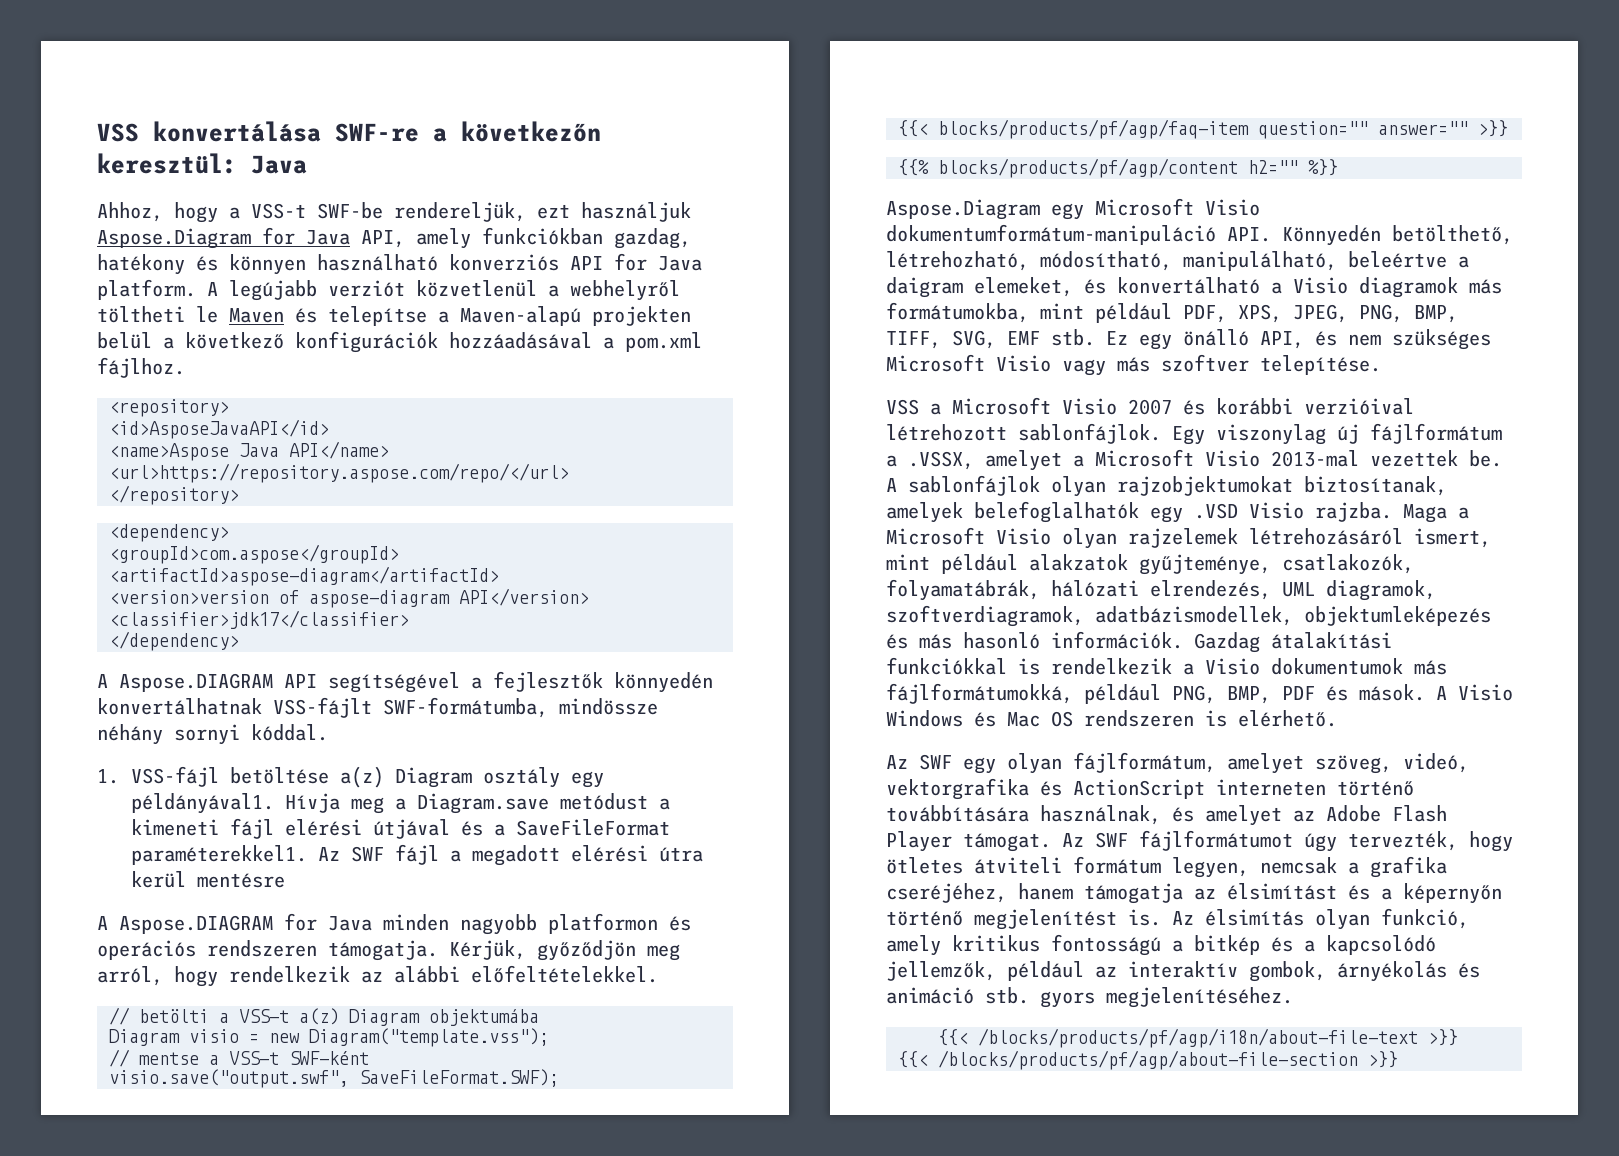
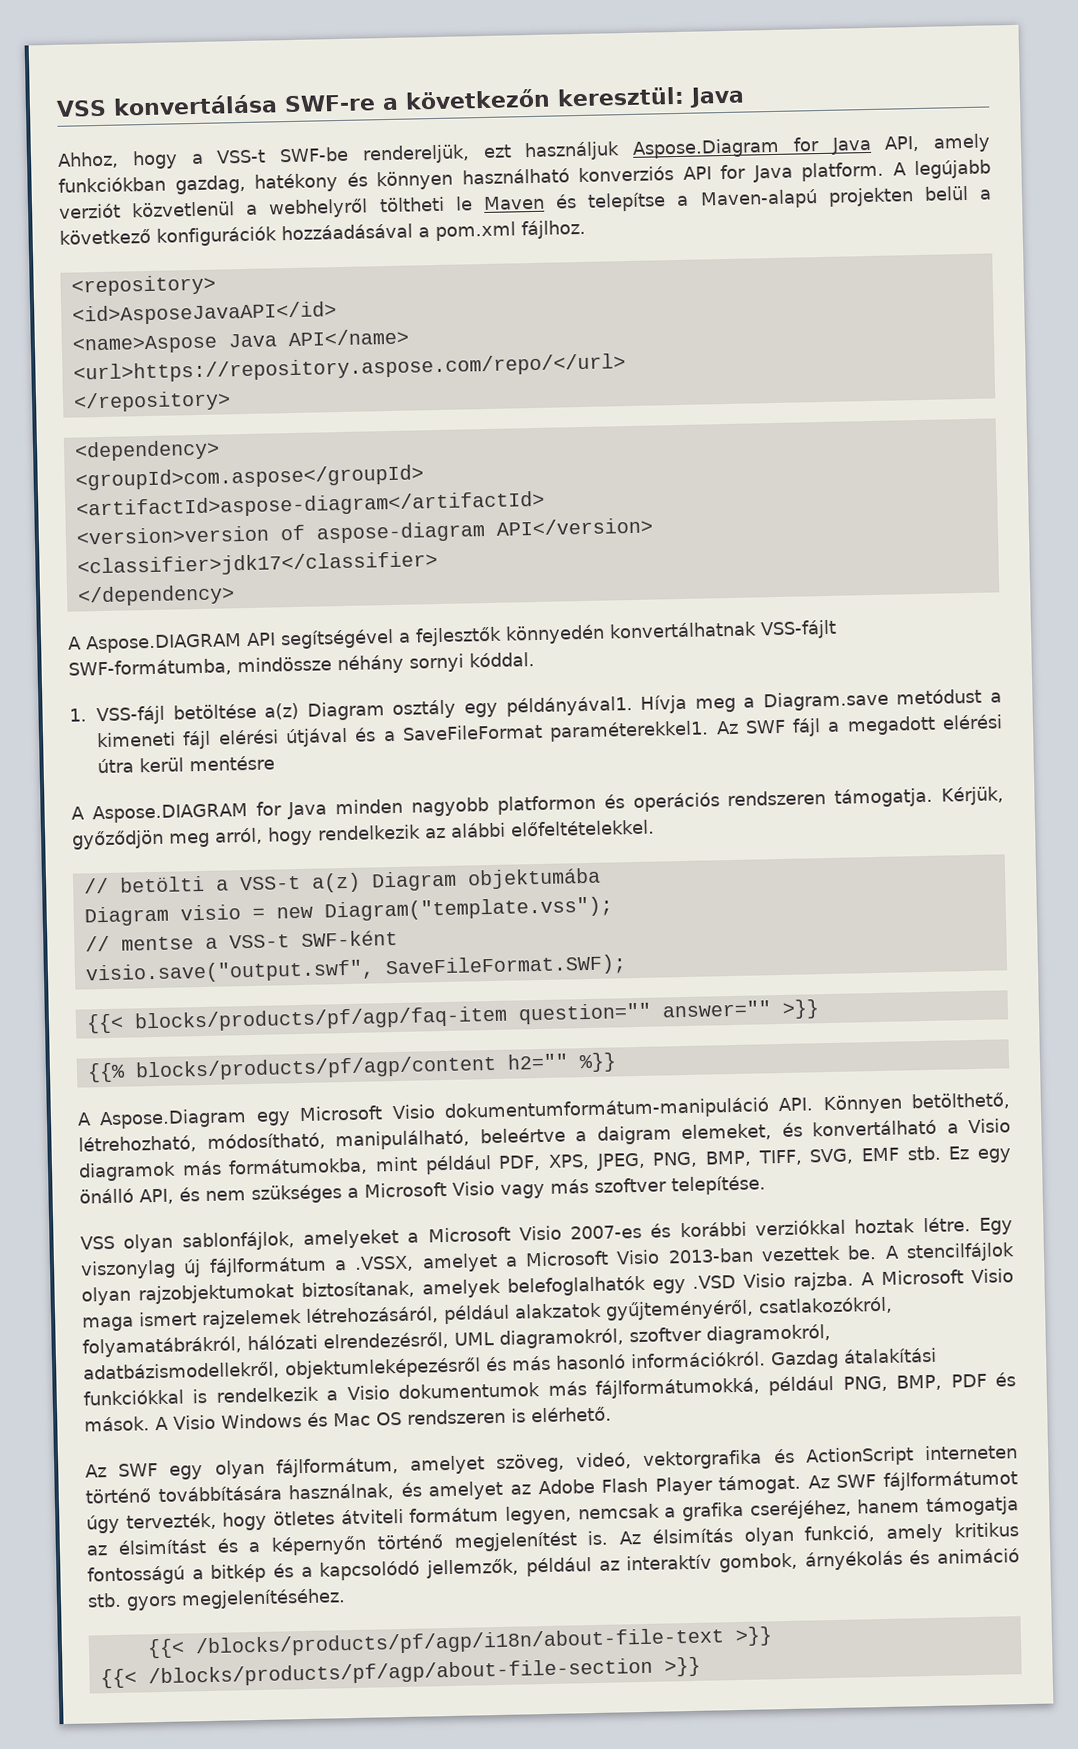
(1338, 167) none -> [77,1112,92,1126] A
[1282,225,1381,246] Könnyedén -> [822,1094,903,1115] Könnyen
(1491, 339) none -> [347,1187,359,1199] a
[930,397,1172,415] a Microsoft Visio 2007 -> [123,1224,643,1253] olyan sablonfájlok, amelyeket a Microsoft Visio 2007-es
[1304,398,1414,415] [886,423,1161,444] verzióival létrehozott sablonfájlok. -> [755,1217,971,1236] verziókkal hoztak létre.
[1271,450,1359,467] 2013-mal -> [667,1247,754,1264] 2013-ban
[908,475,1040,496] sablonfájlok -> [905,1242,1015,1263] stencilfájlok
[1403,504,1469,523] [886,527,1491,549] [886,554,1414,575] [886,579,1436,601] [886,605,1491,627] Maga a Microsoft Visio olyan rajzelemek létrehozásáról ismert, mint például alakzatok gyűjteménye, csatlakozók, folyamatábrák, hálózati elrendezés, UML diagramok, szoftverdiagramok, adatbázismodellek, objektumleképezés -> [861,1268,1014,1286] [82,1296,893,1332] [82,1324,831,1358] [83,1357,481,1382] A Microsoft Visio maga ismert rajzelemek létrehozásáról, például alakzatok gyűjteményéről, csatlakozókról, folyamatábrákról, hálózati elrendezésről, UML diagramokról, szoftver diagramokról, adatbázismodellekről, objektumleképezésről
[1051,631,1183,649] információk. -> [630,1351,766,1369] információkról.

